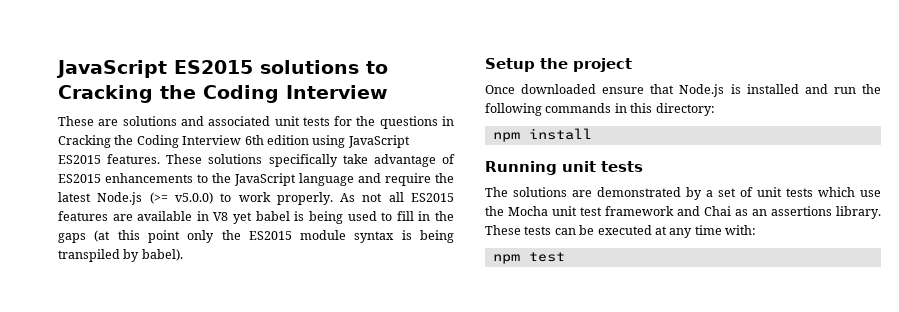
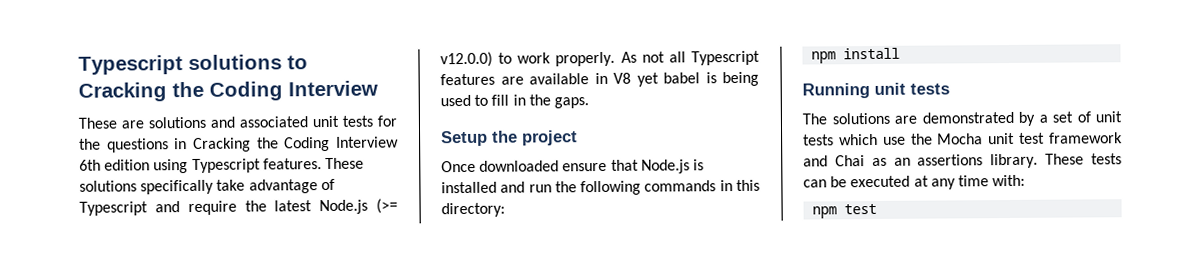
[56,60,253,78] JavaScript ES2015 -> [78,55,183,75] Typescript
[347,135,410,148] [58,155,101,164] JavaScript ES2015 -> [191,158,261,173] Typescript
[58,173,354,186] ES2015 enhancements to the JavaScript language -> [79,201,148,216] Typescript
[174,192,213,204] v5.0.0) -> [440,51,493,68] v12.0.0)
[411,193,455,202] ES2015 -> [691,50,760,66] Typescript
[58,230,455,243] [58,249,183,262] gaps (at this point only the ES2015 module syntax is being transpiled by babel). -> [553,97,589,109] gaps.

